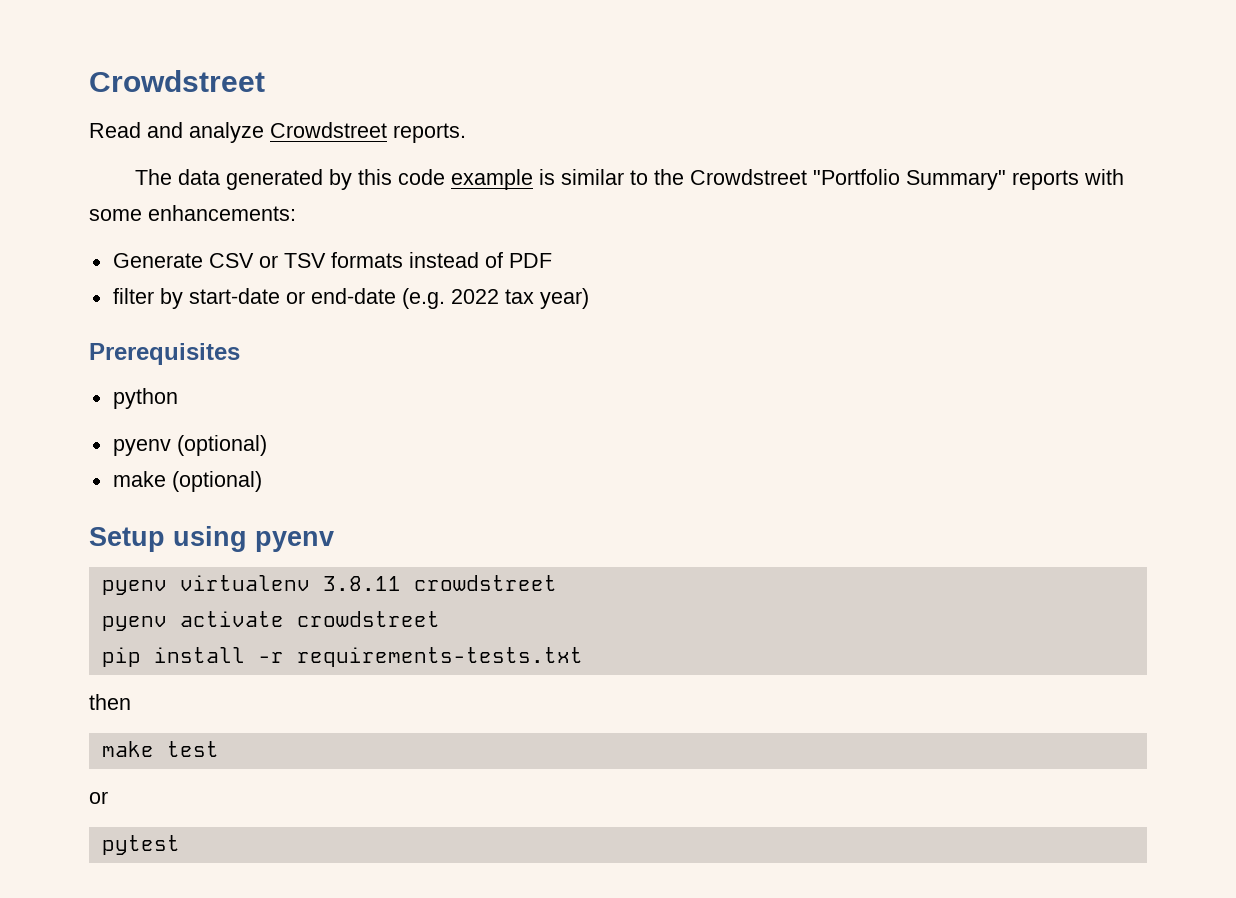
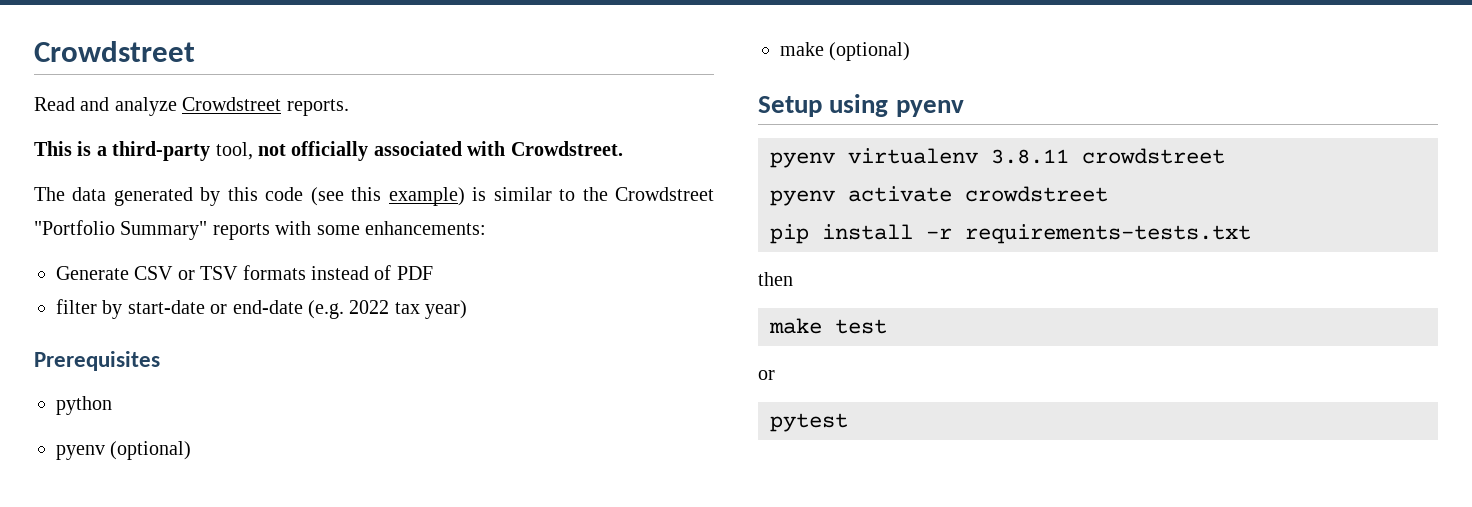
(466, 133) none -> [34,141,623,161] // This is a third-party tool, not officially associated with Crowdstreet.
[450,169,533,190] example -> [310,187,465,206] (see this example)

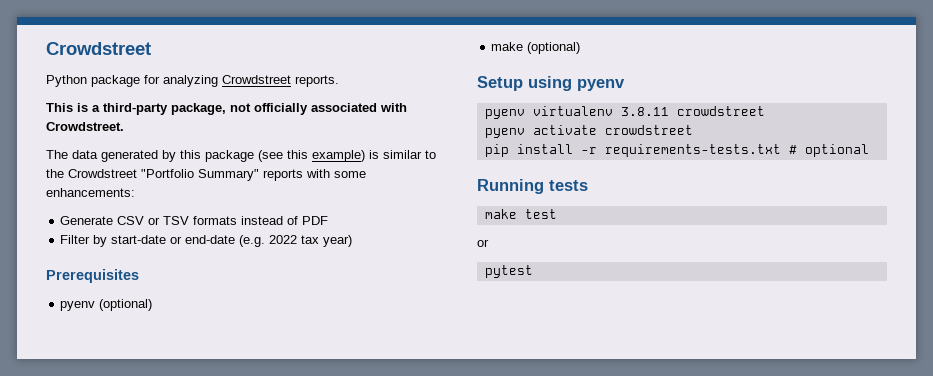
[34,97,177,116] Read and analyze -> [46,75,218,87] Python package for analyzing
[215,142,253,160] tool, -> [171,103,226,115] package,
[265,187,304,201] code -> [205,150,254,162] package
[56,299,97,314] filter -> [60,235,91,244] Filter
[56,396,112,415] // python -> (139, 276) none
[758,272,793,286] // then -> [788,144,869,157] [477,179,588,194] # optional // Running tests

